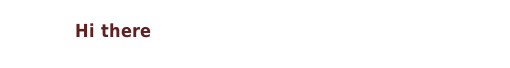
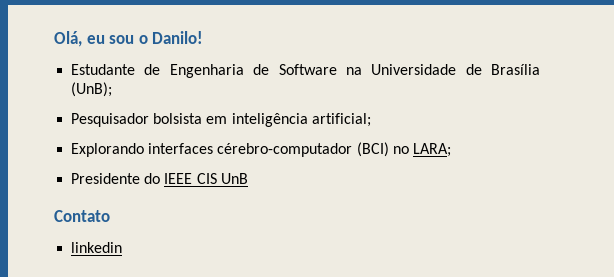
[75,23,151,38] Hi there -> [54,31,204,47] [71,64,540,78] [71,82,113,97] [71,113,371,127] [71,142,451,157] [71,173,248,184] [54,210,110,222] [71,242,123,253] Olá, eu sou o Danilo! // Estudante de Engenharia de Software na Universidade de Brasília (UnB); // Pesquisador bolsista em inteligência artificial; // Explorando interfaces cérebro-computador (BCI) no LARA; // Presidente do IEEE CIS UnB // Contato // linkedin

